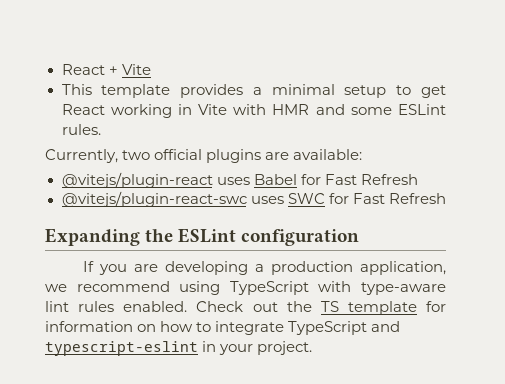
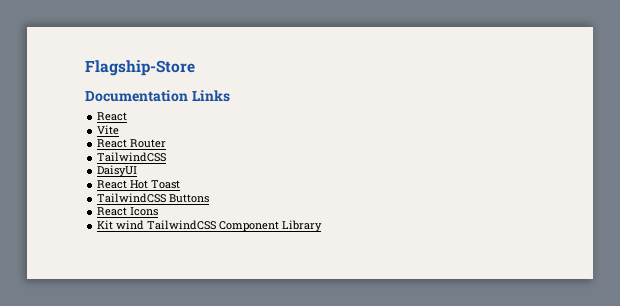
[61,64,118,75] React + -> [85,60,195,76] [85,90,230,102] [97,112,128,121] Flagship-Store // Documentation Links // React //
[61,84,446,98] [61,104,446,118] [61,124,101,135] [45,149,363,163] [61,172,418,188] [61,191,446,207] [45,228,360,246] [82,261,446,275] [45,281,446,295] [45,301,446,315] [45,321,401,335] [45,341,313,356] This template provides a minimal setup to get React working in Vite with HMR and some ESLint rules. // Currently, two official plugins are available: // @vitejs/plugin-react uses Babel for Fast Refresh // @vitejs/plugin-react-swc uses SWC for Fast Refresh // Expanding the ESLint configuration // If you are developing a production application, we recommend using TypeScript with type-aware lint rules enabled. Check out the TS template for information on how to integrate TypeScript and typescript-eslint in your project. -> [97,139,167,148] [97,152,167,162] [97,165,138,177] [97,180,181,189] [97,193,210,203] [97,207,159,216] [97,220,323,232] React Router // TailwindCSS // DaisyUI // React Hot Toast // TailwindCSS Buttons // React Icons // Kit wind TailwindCSS Component Library

